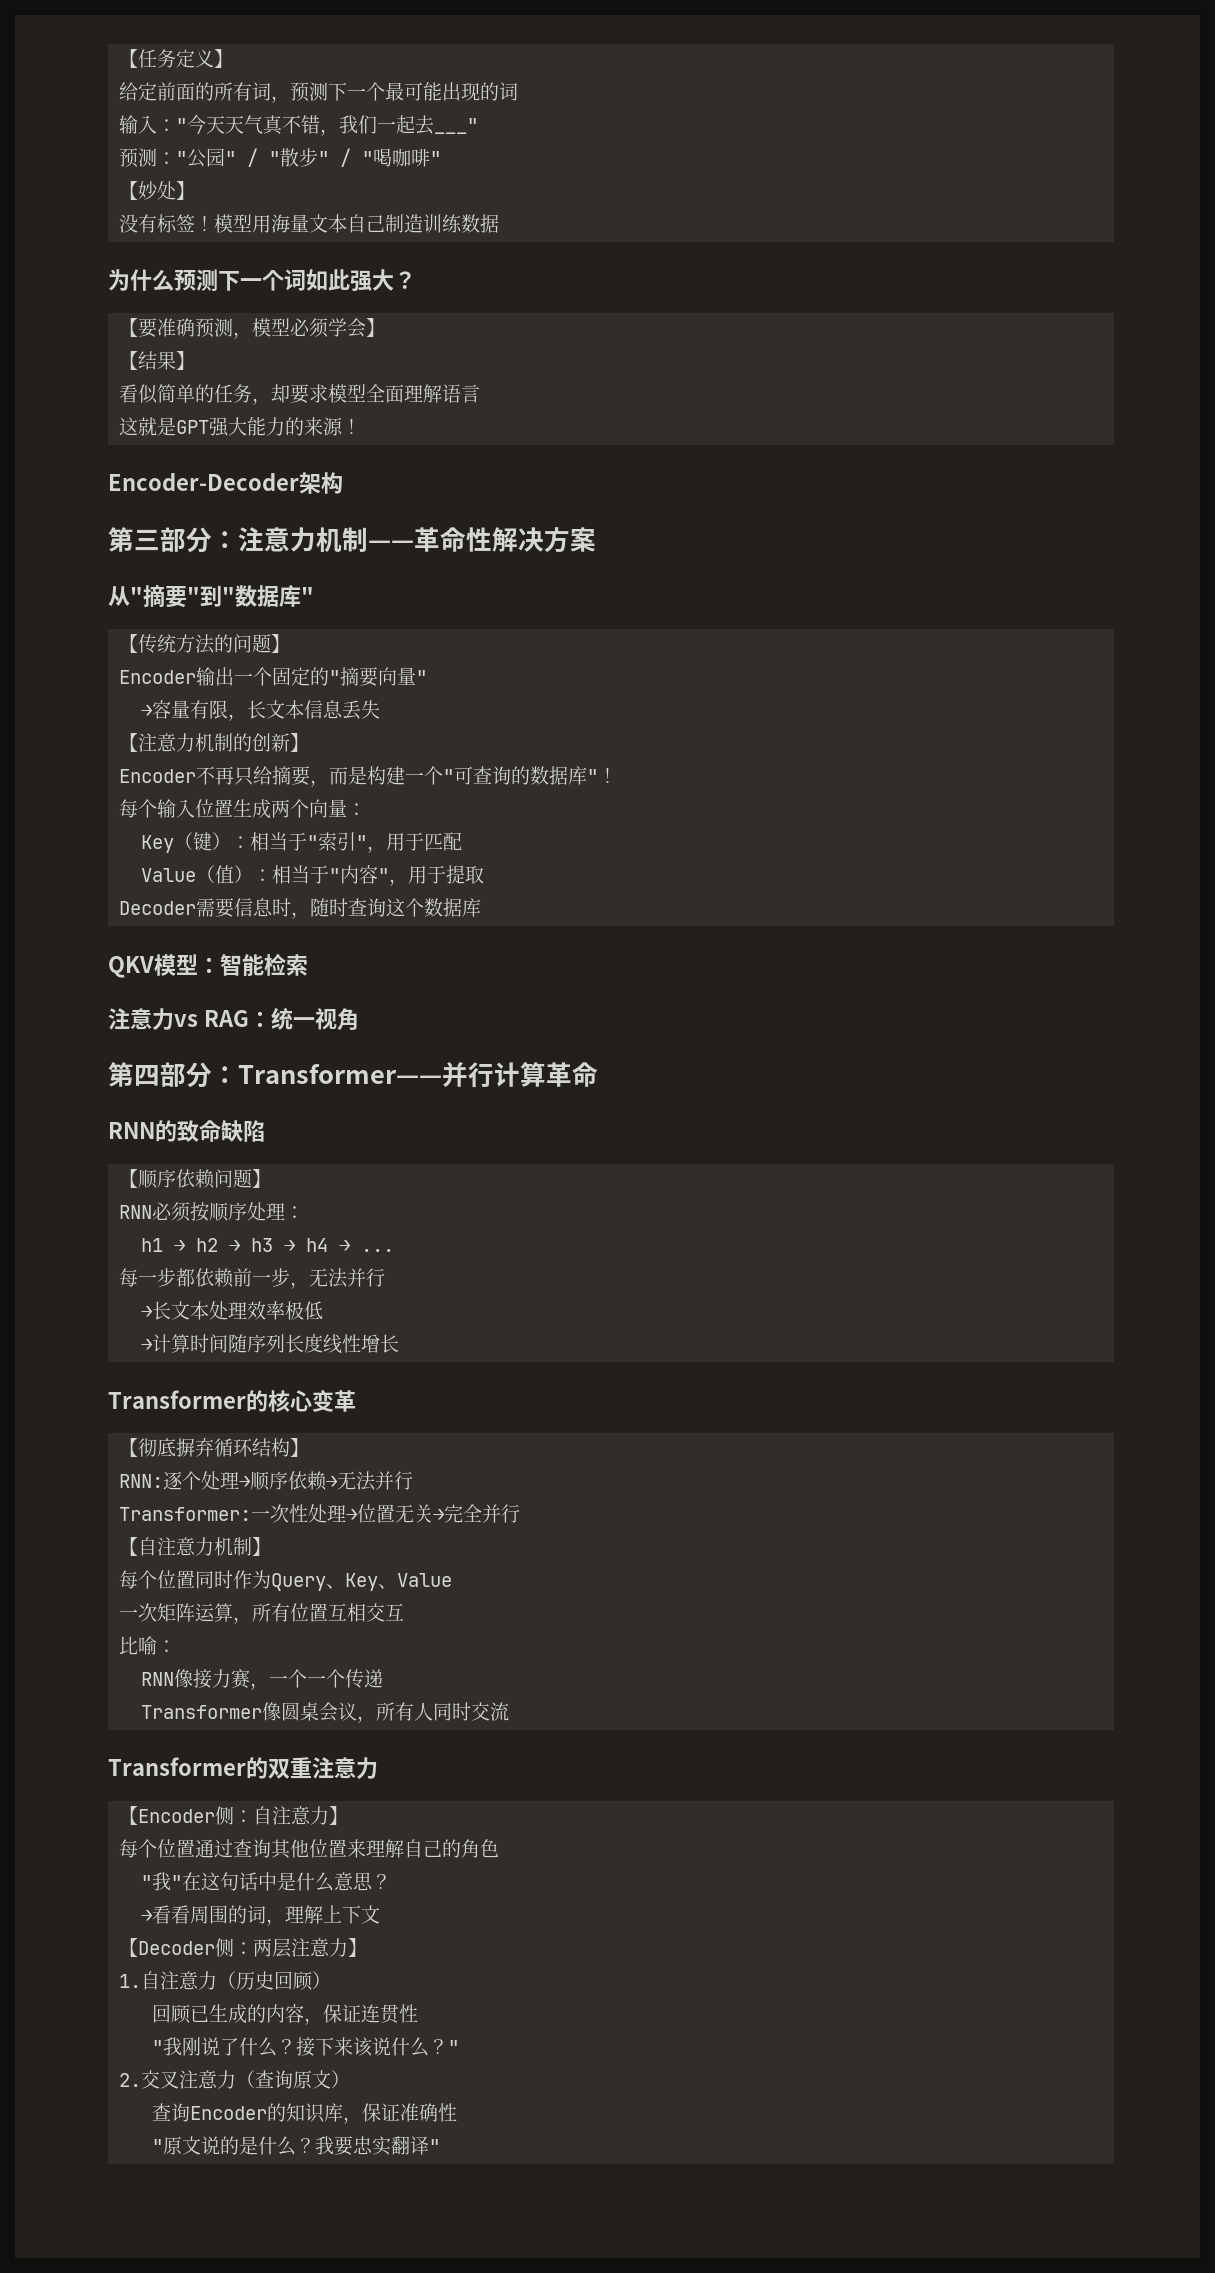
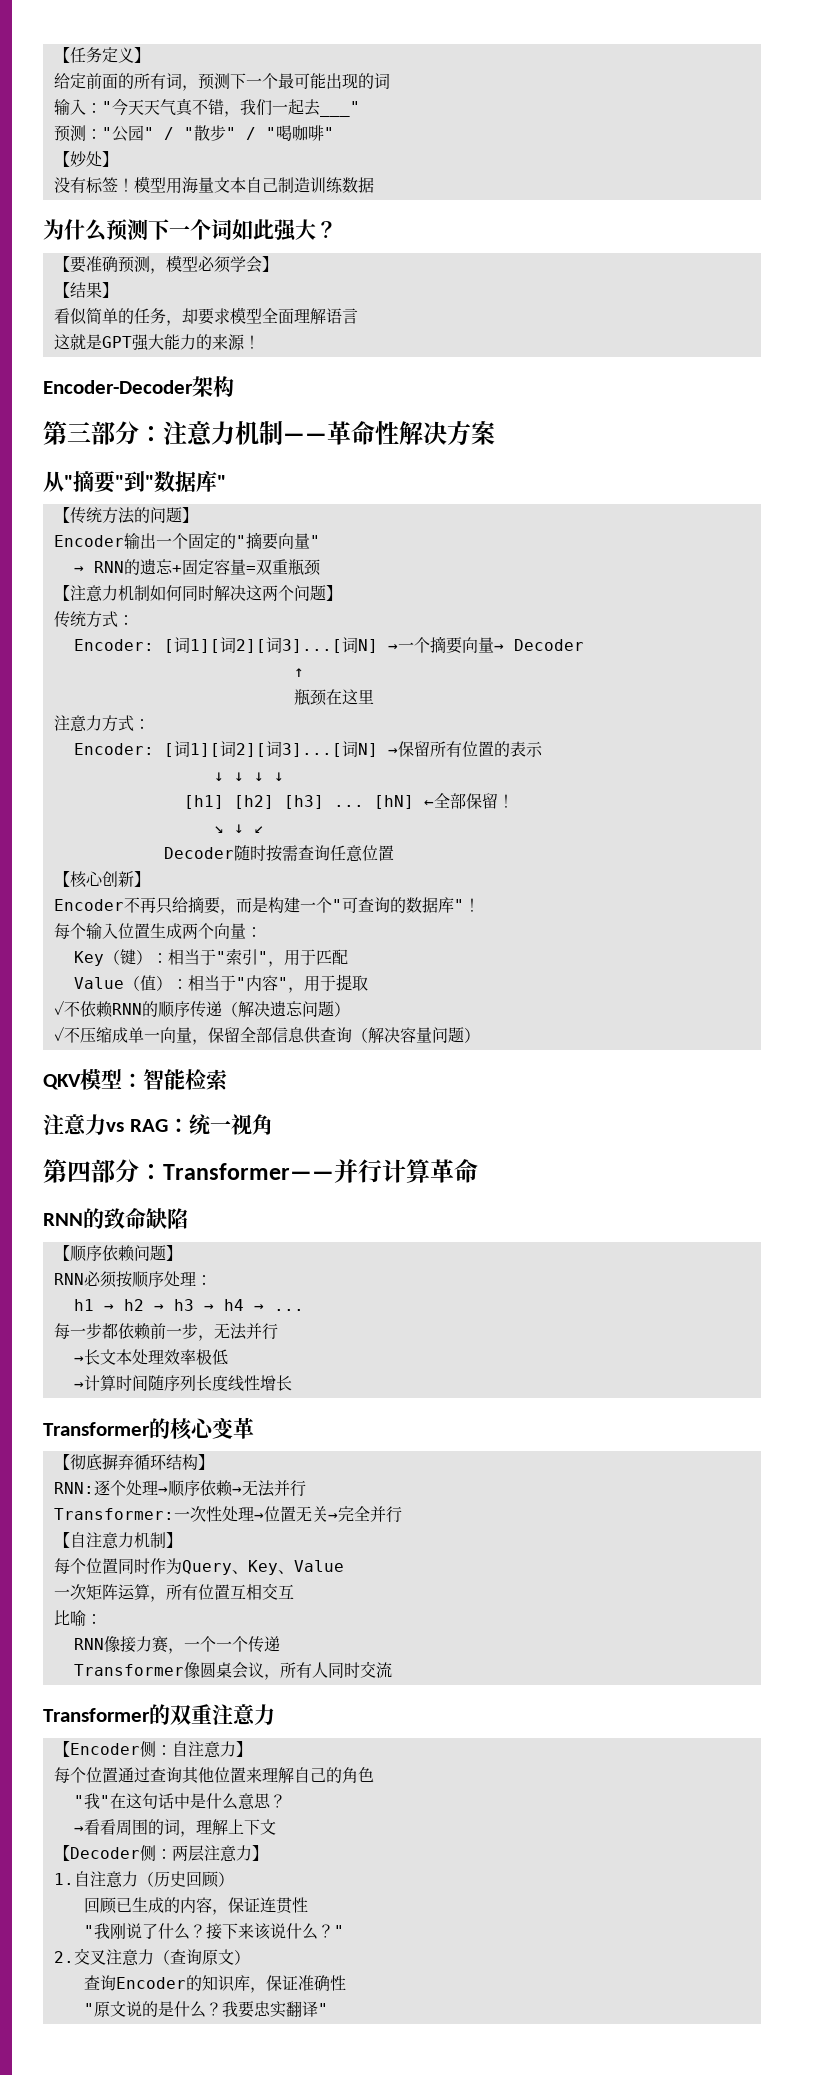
[152,700,381,721] [119,733,253,752] 容量有限，长文本信息丢失 // 【注意力机制的 -> [93,558,321,576] [53,585,342,602] [53,611,134,628] [73,636,584,654] [293,668,304,677] [293,689,374,706] [53,715,150,732] [73,741,543,757] [213,772,284,781] [183,793,514,809] [213,824,264,833] [163,845,394,862] [53,871,103,888] RNN的遗忘+固定容量=双重瓶颈 // 【注意力机制如何同时解决这两个问题】 // 传统方式： // Encoder: [词1][词2][词3]...[词N] →一个摘要向量→ Decoder // ↑ // 瓶颈在这里 // 注意力方式： // Encoder: [词1][词2][词3]...[词N] →保留所有位置的表示 // ↓ ↓ ↓ ↓ // [h1] [h2] [h3] ... [hN] ←全部保留！ // ↘ ↓ ↙ // Decoder随时按需查询任意位置 // 【核心
[119,898,482,919] Decoder需要信息时，随时查询这个数据库 -> [53,1000,350,1018] [53,1026,480,1045] ✓不依赖RNN的顺序传递（解决遗忘问题） // ✓不压缩成单一向量，保留全部信息供查询（解决容量问题）

